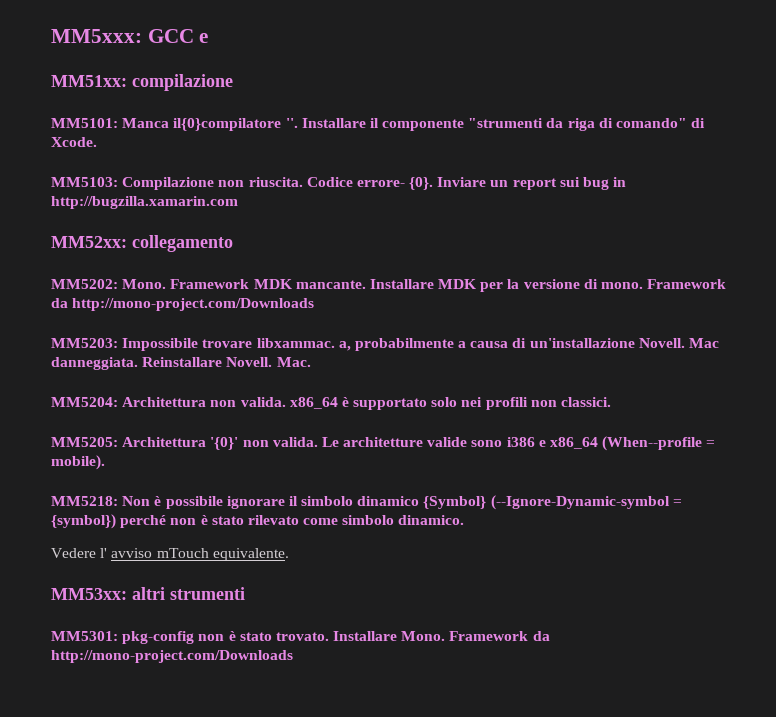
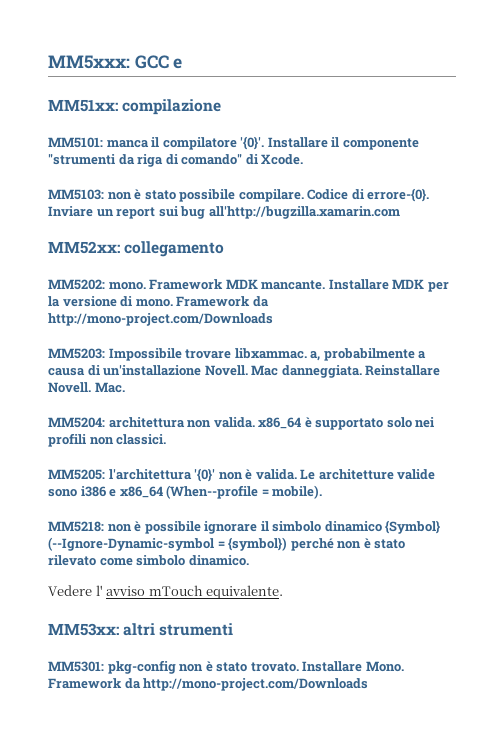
[122,118,298,131] Manca il{0}compilatore ''. -> [106,136,265,150] manca il compilatore '{0}'.
[122,177,434,190] Compilazione non riuscita. Codice errore- {0}. -> [107,188,430,202] non è stato possibile compilare. Codice di errore-{0}.
[613,177,627,187] [51,196,238,209] in http://bugzilla.xamarin.com -> [208,206,400,219] all'http://bugzilla.xamarin.com
[122,279,167,289] Mono. -> [108,282,146,290] mono.
[122,397,207,407] Architettura -> [108,417,185,428] architettura
[122,437,207,447] Architettura -> [108,469,192,480] l'architettura
(269, 443) none -> [245,469,253,480] è
[122,496,151,506] Non -> [107,524,132,532] non

